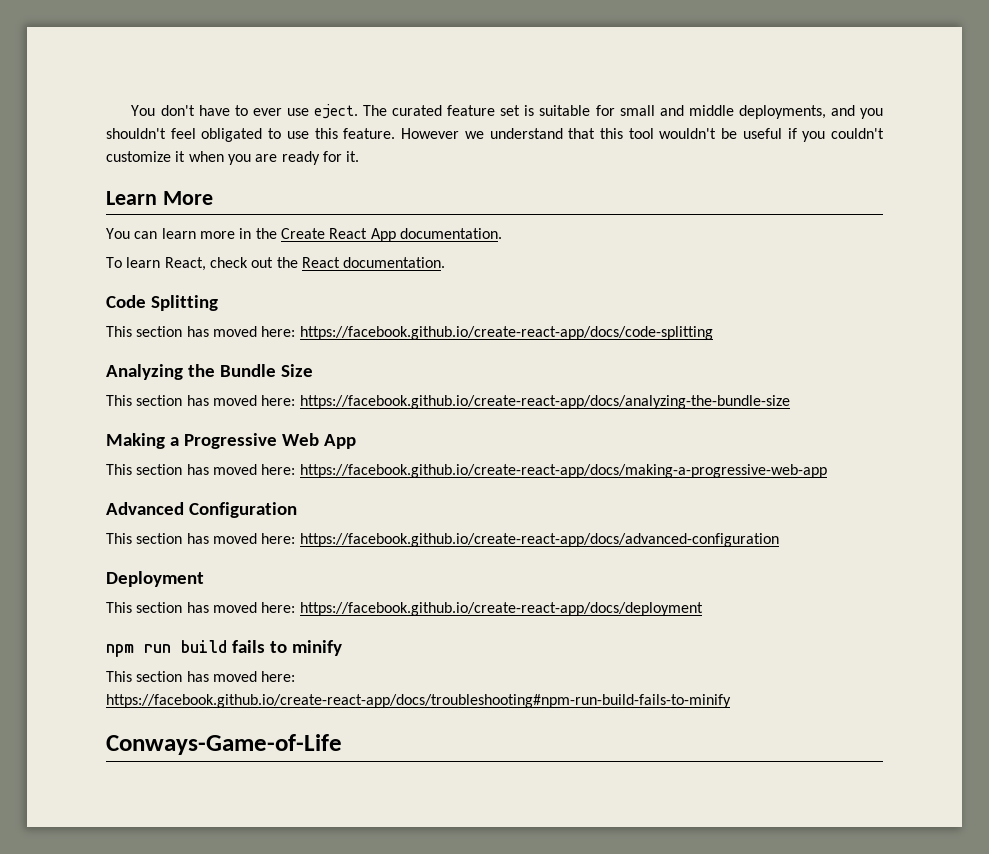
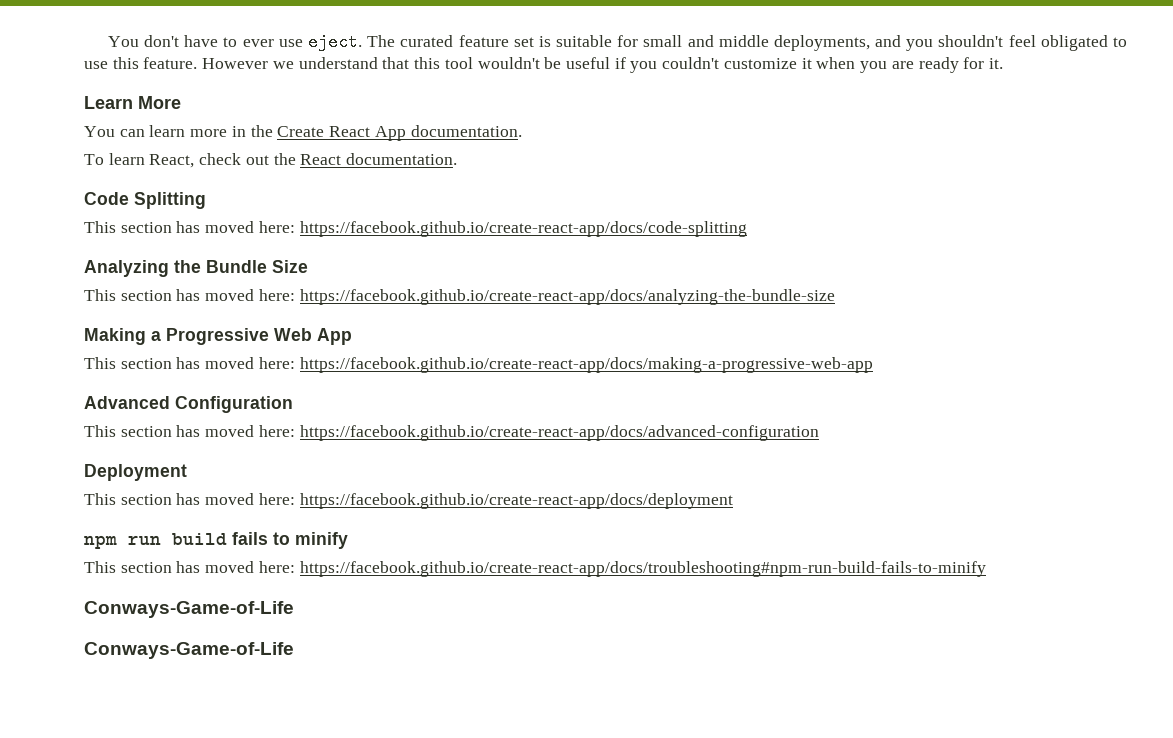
(342, 744) none -> [84,642,294,659] // Conways-Game-of-Life

